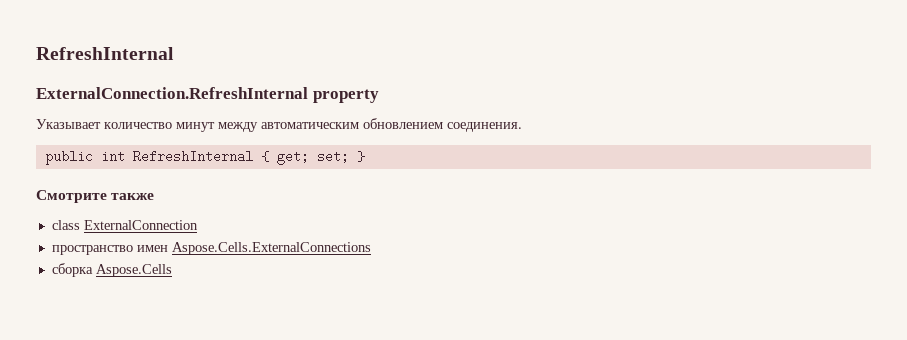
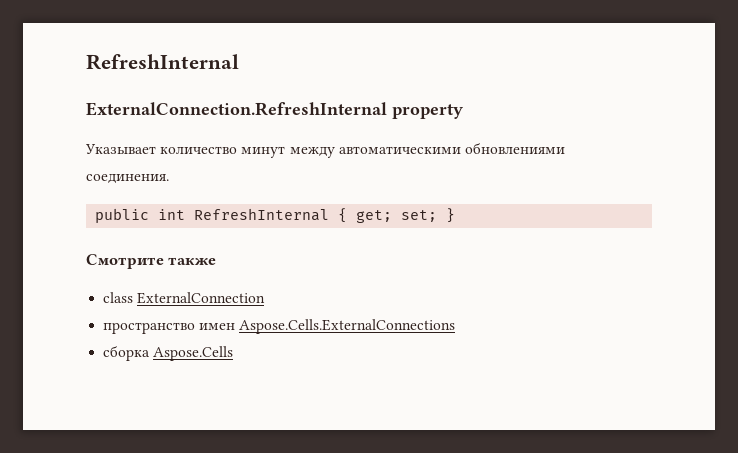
[261,118,443,129] автоматическим обновлением -> [338,142,565,154] автоматическими обновлениями

